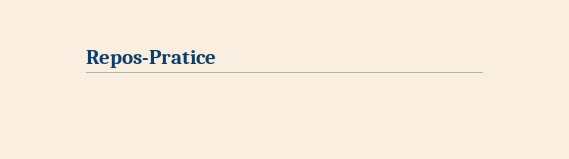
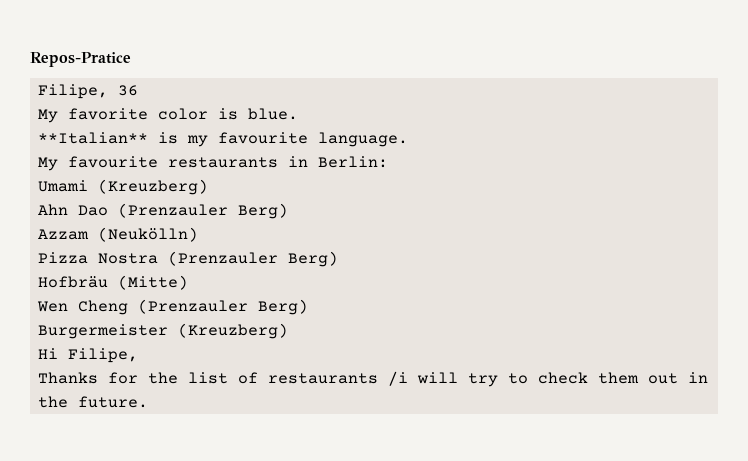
(216, 59) none -> [38,84,139,99] [38,108,299,123] [38,132,409,147] [38,156,389,171] [38,179,209,195] [38,203,289,219] [38,227,199,242] [38,251,339,267] [38,275,189,290] [37,299,309,315] [38,323,289,339] [38,348,139,363] [38,371,709,387] [38,396,149,408] // Filipe, 36 // My favorite color is blue. // **Italian** is my favourite language. // My favourite restaurants in Berlin: // Umami (Kreuzberg) // Ahn Dao (Prenzauler Berg) // Azzam (Neukölln) // Pizza Nostra (Prenzauler Berg) // Hofbräu (Mitte) // Wen Cheng (Prenzauler Berg) // Burgermeister (Kreuzberg) // Hi Filipe, // Thanks for the list of restaurants /i will try to check them out in the future.

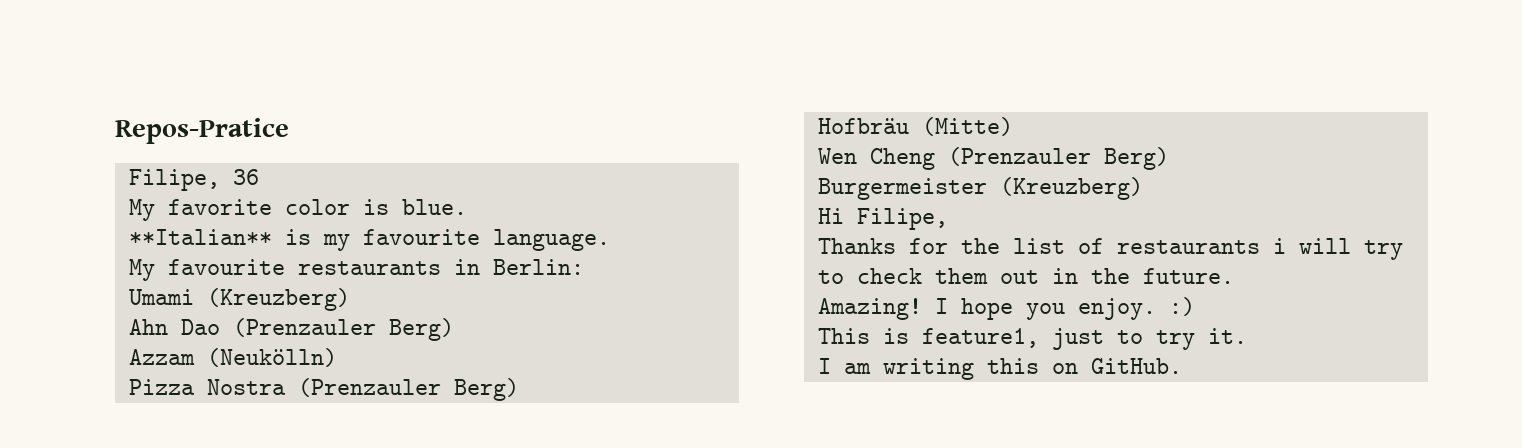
[388,371,409,386] /i -> [1273,238,1287,254] i
(149, 402) none -> [818,297,1196,320] [818,328,1248,350] [818,358,1183,380] // Amazing! I hope you enjoy. :) // This is feature1, just to try it. // I am writing this on GitHub.

